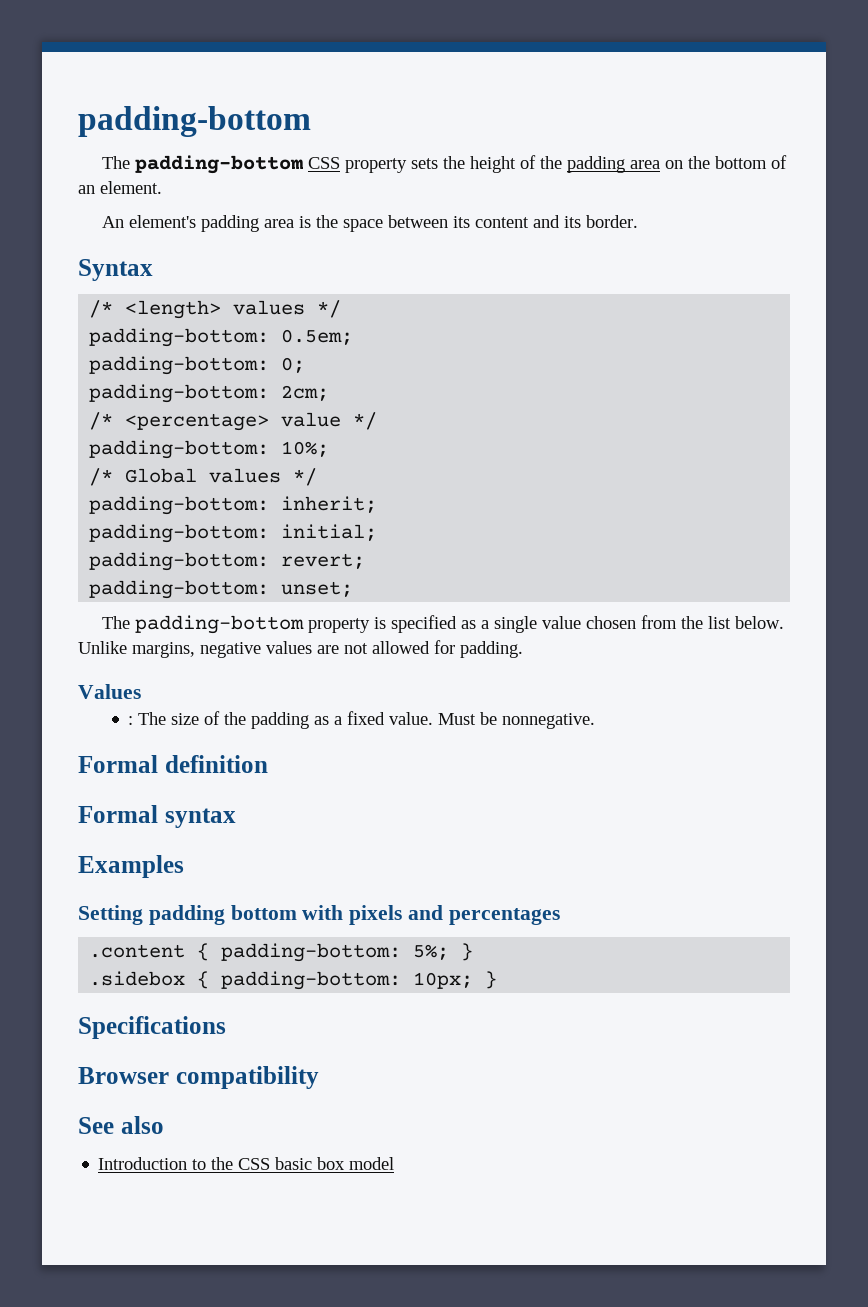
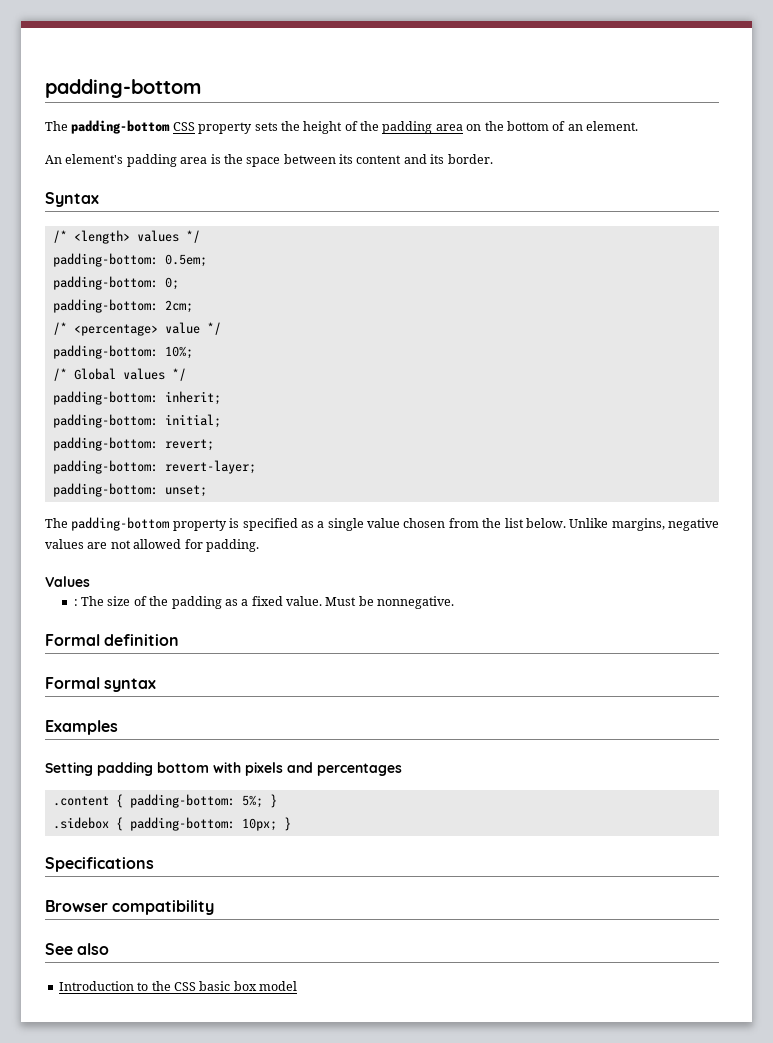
(366, 561) none -> [52,460,256,474] // padding-bottom: revert-layer;

